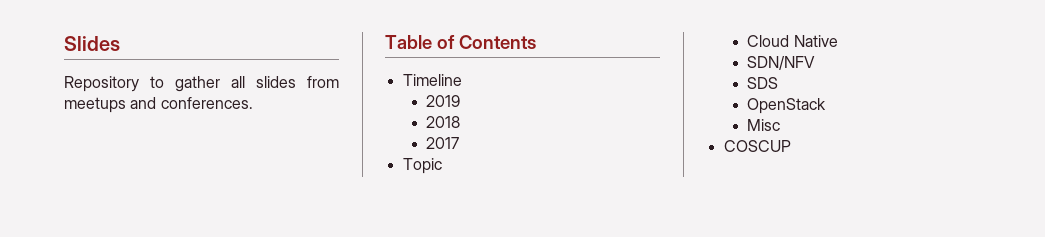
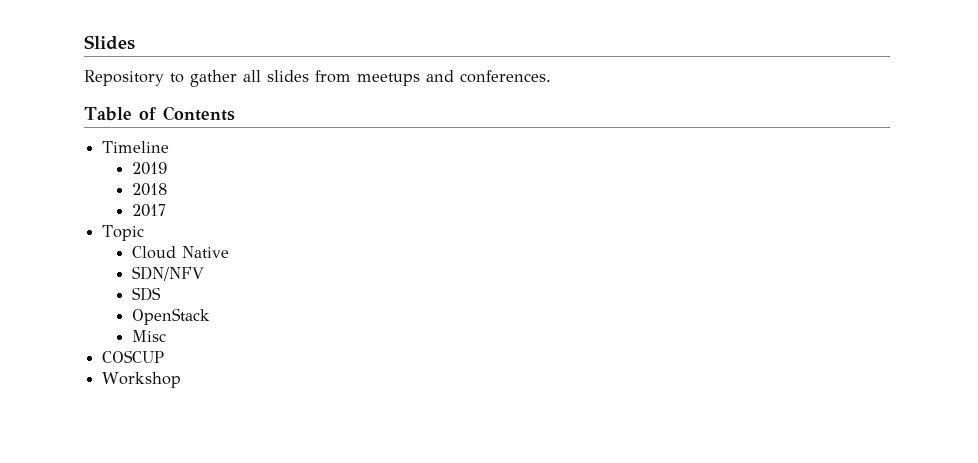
(791, 146) none -> [102,372,182,388] // Workshop

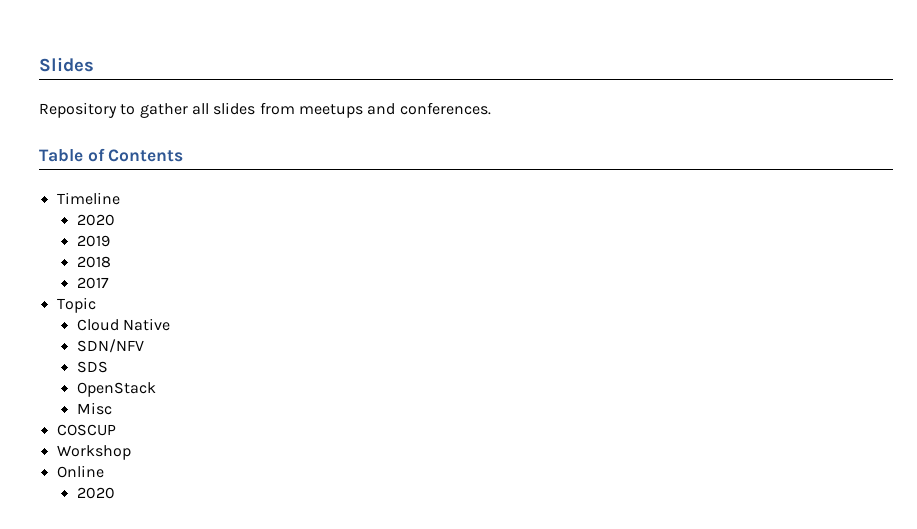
(170, 147) none -> [76,214,115,226] // 2020
(182, 380) none -> [56,465,104,478] [76,487,115,499] // Online // 2020

